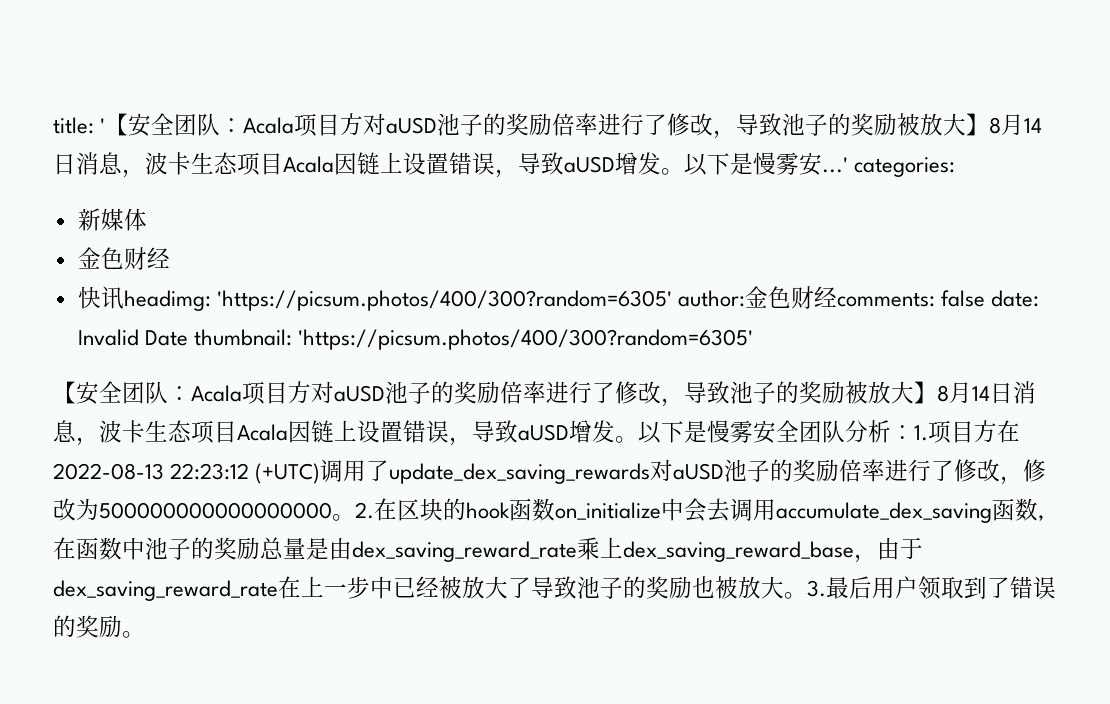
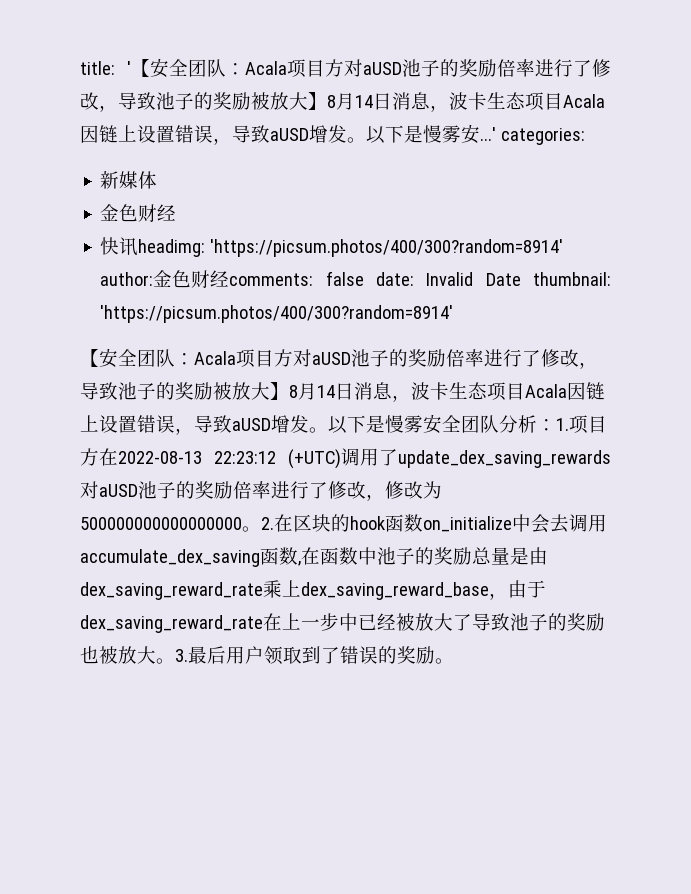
[216,290,672,311] 'https://picsum.photos/400/300?random=6305' -> [210,239,564,257] 'https://picsum.photos/400/300?random=8914'
[297,329,753,350] 'https://picsum.photos/400/300?random=6305' -> [100,305,454,323] 'https://picsum.photos/400/300?random=8914'

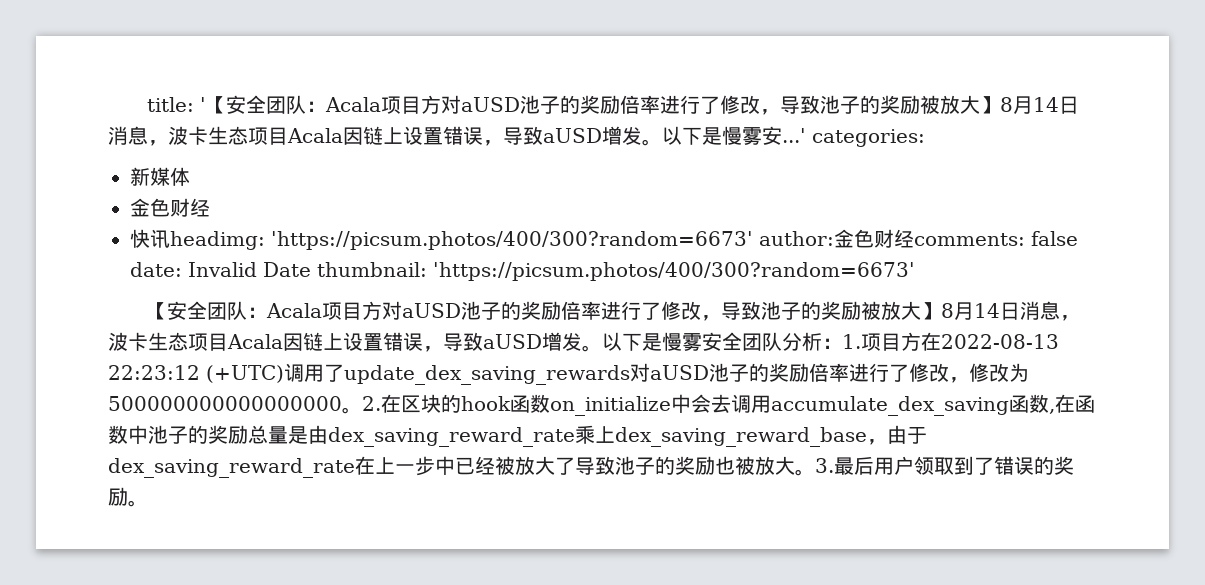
[210,239,564,257] 'https://picsum.photos/400/300?random=8914' -> [271,231,753,250] 'https://picsum.photos/400/300?random=6673'
[100,305,454,323] 'https://picsum.photos/400/300?random=8914' -> [433,262,915,281] 'https://picsum.photos/400/300?random=6673'

